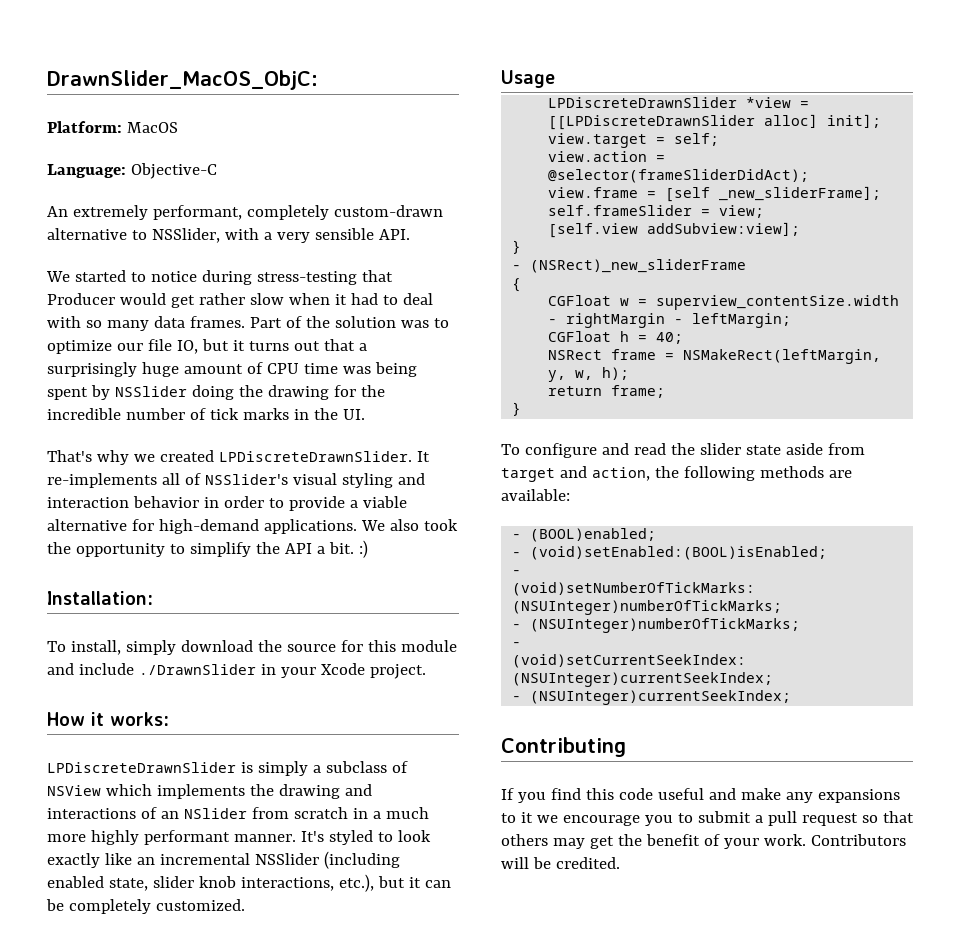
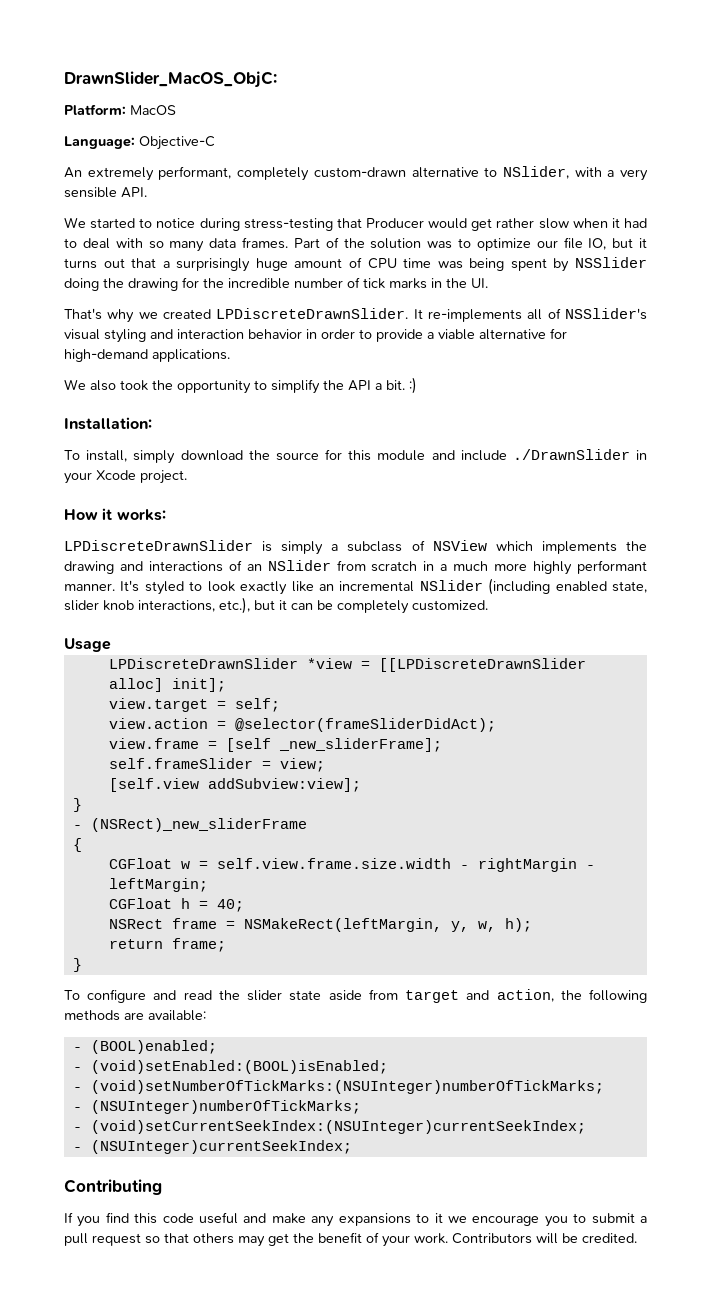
[151,228,220,243] NSSlider, -> [502,166,569,179] NSlider,
(357, 526) none -> (230, 355) //
[254,853,319,865] NSSlider -> [419,580,483,591] NSlider
[656,295,900,310] superview_contentSize.width -> [216,858,451,869] self.view.frame.size.width

